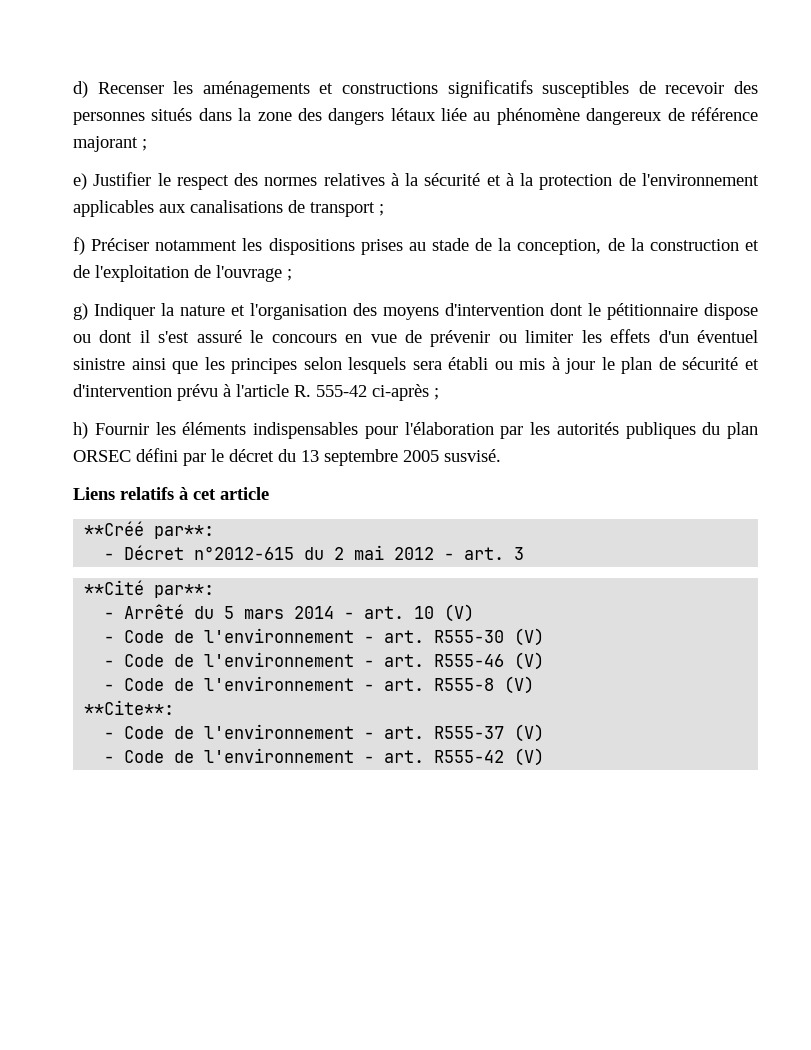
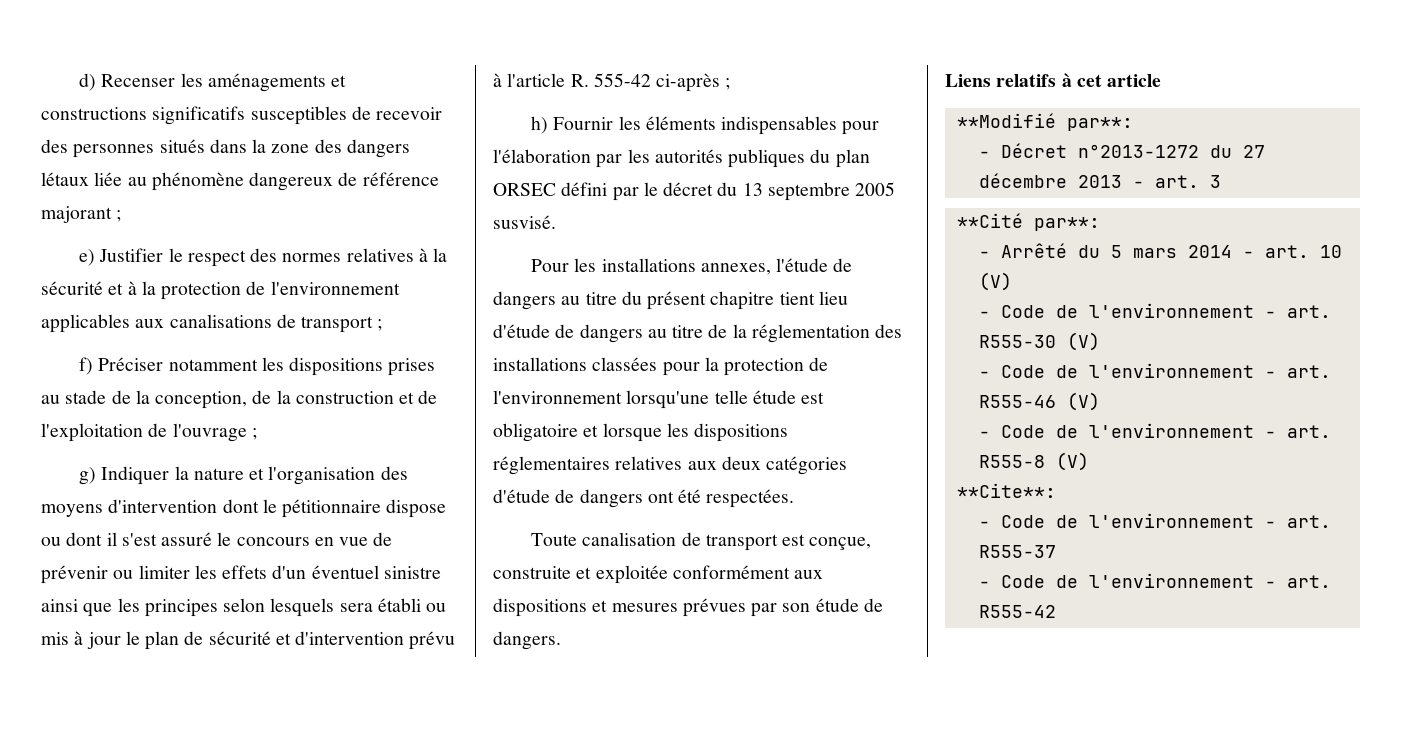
(501, 455) none -> [531,258,853,275] [493,291,848,310] [493,324,903,343] [493,357,829,376] [493,390,825,409] [493,423,789,442] [493,456,848,475] [493,489,795,508] [531,532,872,551] [493,565,824,584] [493,598,883,617] [493,631,561,650] // Pour les installations annexes, l'étude de dangers au titre du présent chapitre tient lieu d'étude de dangers au titre de la réglementation des installations classées pour la protection de l'environnement lorsqu'une telle étude est obligatoire et lorsque les dispositions réglementaires relatives aux deux catégories d'étude de dangers ont été respectées. // Toute canalisation de transport est conçue, construite et exploitée conformément aux dispositions et mesures prévues par son étude de dangers.
[84,521,145,536] **Créé -> [956,113,1056,128] **Modifié
[194,545,435,560] n°2012-615 du 2 mai 2012 -> [1077,144,1265,158] [978,173,1122,188] n°2013-1272 du 27 décembre 2013
[514,724,545,742] (V) -> (1056, 551) none
[514,748,545,766] (V) -> (1056, 611) none

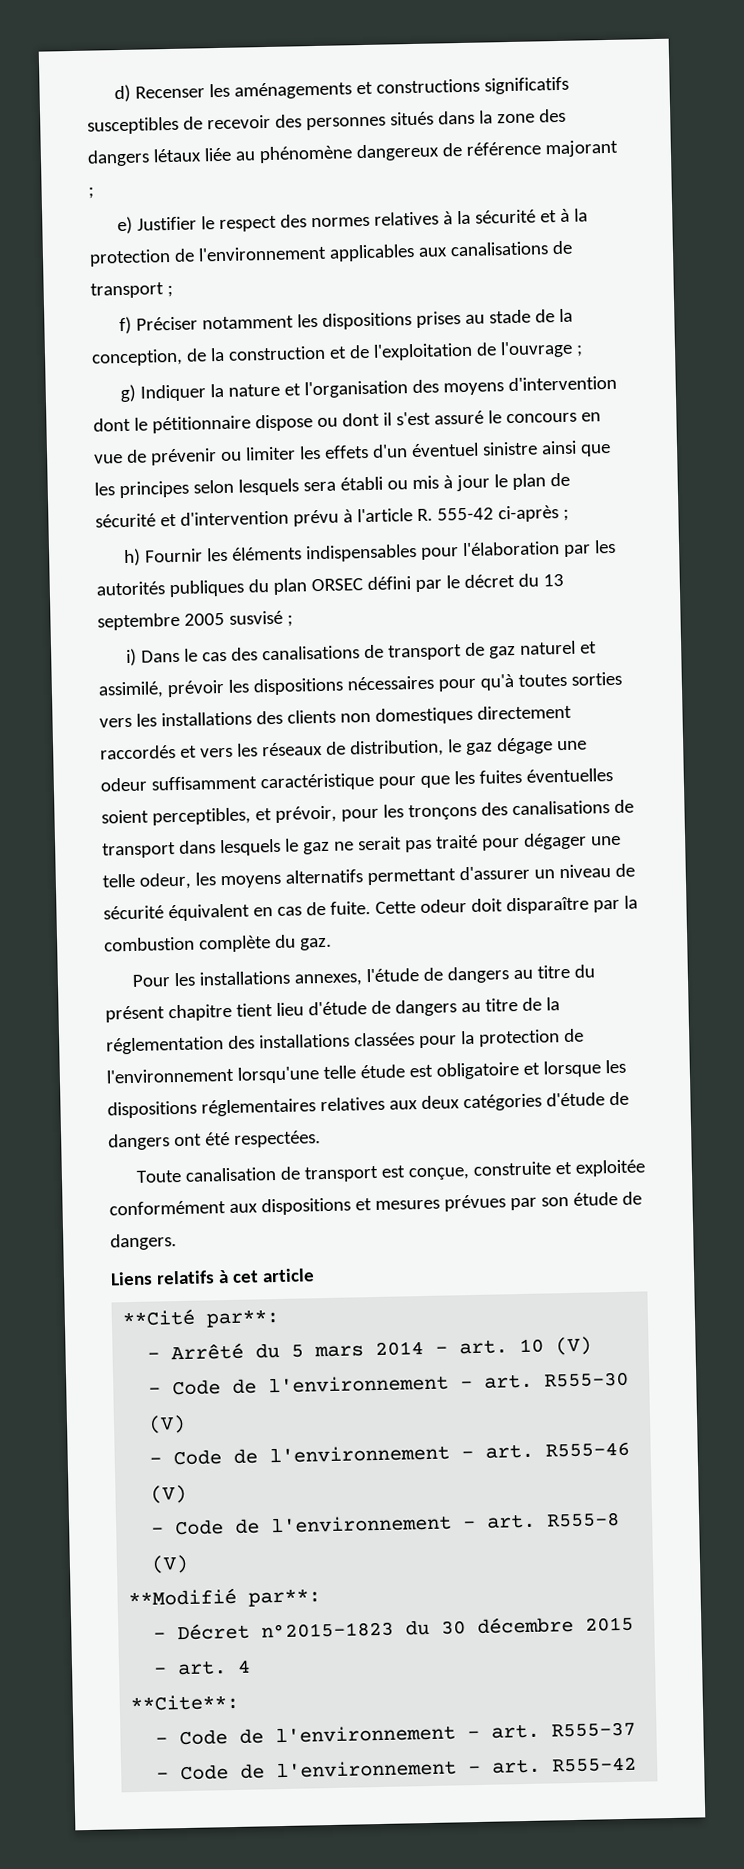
[493,215,556,229] susvisé. -> [228,610,293,627] [125,640,597,667] [98,671,622,699] [99,704,572,728] [100,737,587,760] [100,768,613,792] [101,799,634,826] [102,832,621,859] [102,863,635,890] [103,895,638,922] [104,934,332,953] susvisé ; // i) Dans le cas des canalisations de transport de gaz naturel et assimilé, prévoir les dispositions nécessaires pour qu'à toutes sorties vers les installations des clients non domestiques directement raccordés et vers les réseaux de distribution, le gaz dégage une odeur suffisamment caractéristique pour que les fuites éventuelles soient perceptibles, et prévoir, pour les tronçons des canalisations de transport dans lesquels le gaz ne serait pas traité pour dégager une telle odeur, les moyens alternatifs permettant d'assurer un niveau de sécurité équivalent en cas de fuite. Cette odeur doit disparaître par la combustion complète du gaz.
[956,113,1133,131] [978,143,1265,158] [978,173,1221,188] // **Modifié par**: // - Décret n°2013-1272 du 27 décembre 2013 - art. 3 -> (315, 1275) none
(1089, 461) none -> [128,1587,322,1607] [153,1615,635,1641] [154,1659,252,1676] // **Modifié par**: // - Décret n°2015-1823 du 30 décembre 2015 - art. 4

